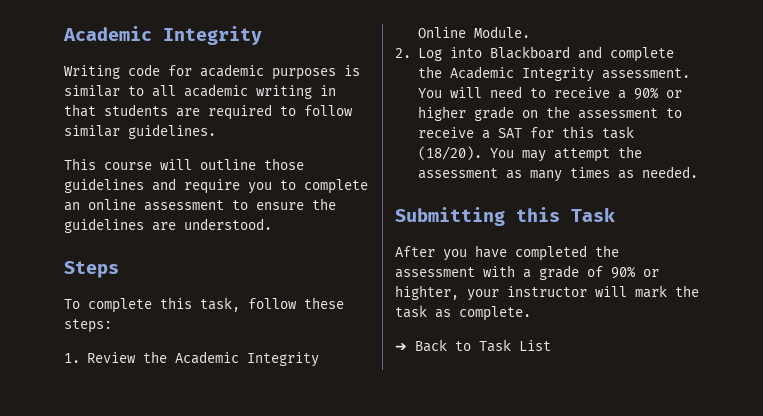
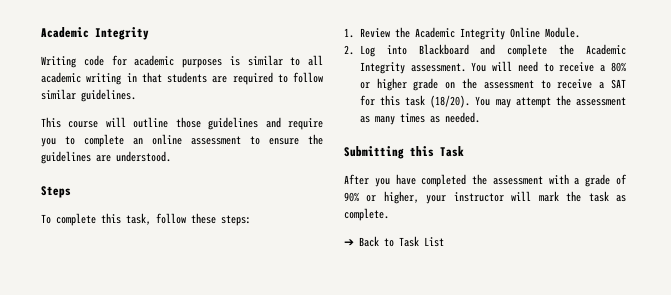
[634,87,660,100] 90% -> [611,62,626,72] 80%
[395,285,459,300] highter, -> [383,191,419,204] higher,

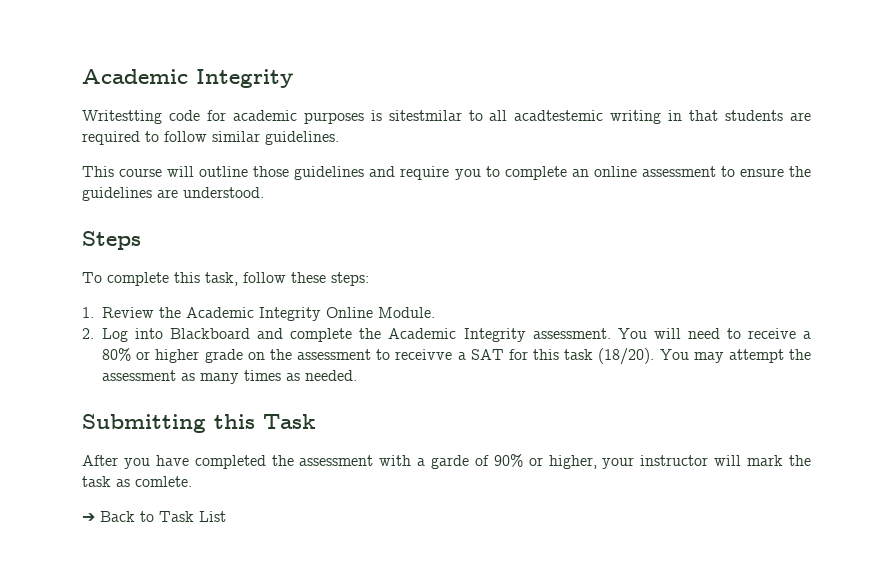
[41,56,76,68] Writing -> [82,110,162,124] Writestting
[247,55,283,66] similar -> [388,110,462,121] sitestmilar
[41,72,81,83] academic -> [514,110,604,121] acadtestemic
[557,79,593,89] receive -> [395,349,453,360] receivve
[585,174,611,187] grade -> [431,455,470,469] garde
[344,208,389,221] complete. -> [135,476,192,487] comlete.

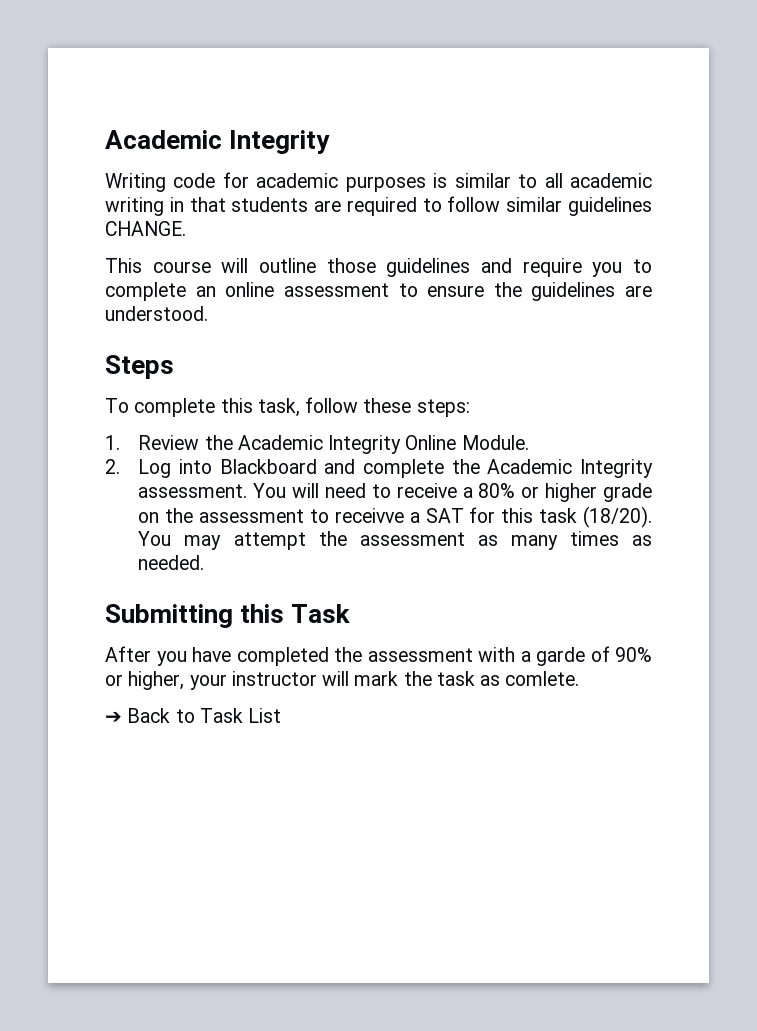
[82,110,162,124] Writestting -> [105,173,166,192] Writing
[388,110,462,121] sitestmilar -> [454,173,511,188] similar
[514,110,604,121] acadtestemic -> [570,173,653,188] academic
[265,131,339,145] guidelines. -> [568,197,652,216] [105,221,186,236] guidelines CHANGE.

